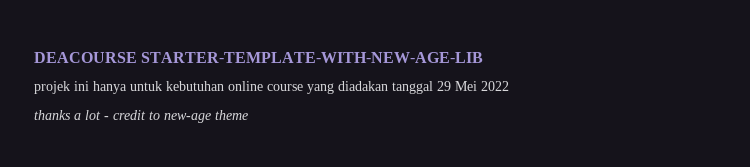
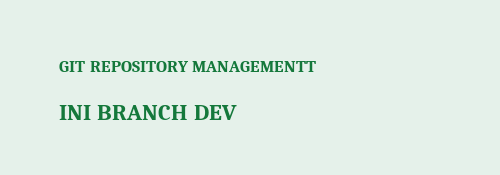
[34,52,484,63] [34,81,509,94] [34,110,248,123] DEACOURSE STARTER-TEMPLATE-WITH-NEW-AGE-LIB // projek ini hanya untuk kebutuhan online course yang diadakan tanggal 29 Mei 2022 // thanks a lot - credit to new-age theme -> [59,61,317,72] [59,105,238,120] GIT REPOSITORY MANAGEMENTT // INI BRANCH DEV

